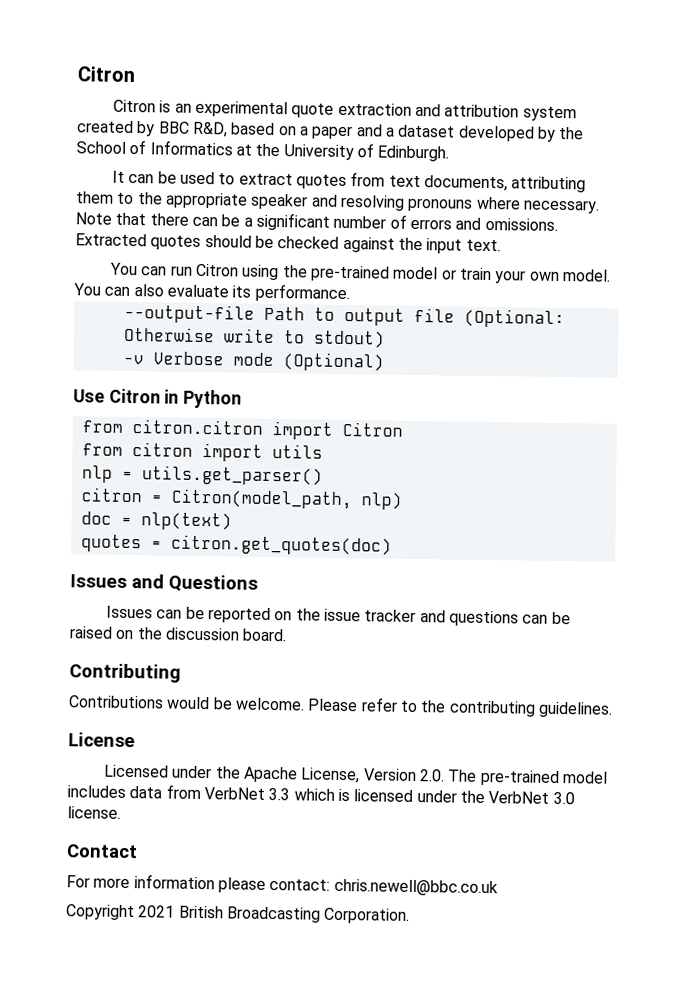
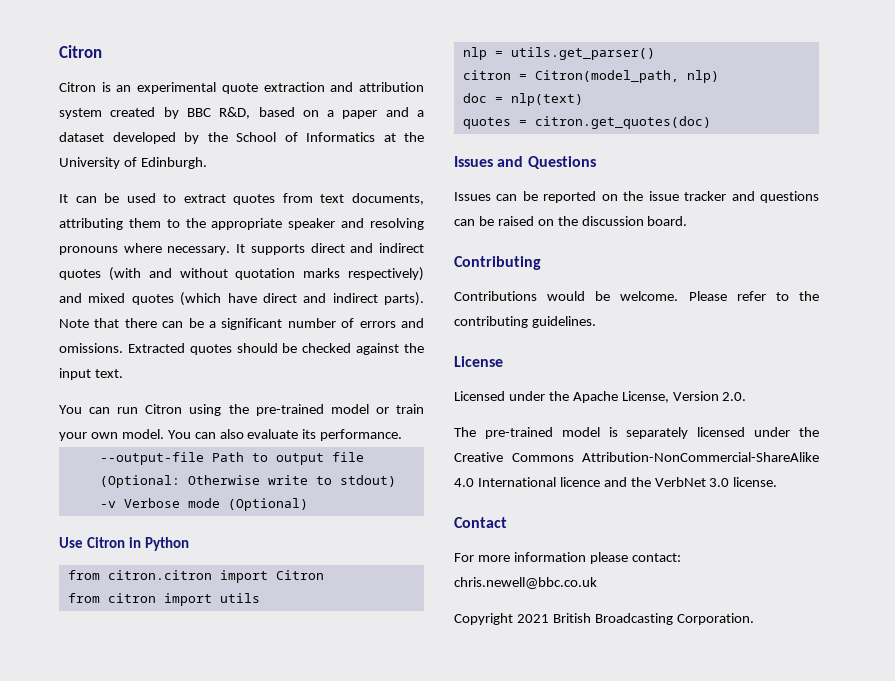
(600, 206) none -> [236,243,425,255] [59,267,424,281] [59,292,424,306] It supports direct and indirect quotes (with and without quotation marks respectively) and mixed quotes (which have direct and indirect parts).
(445, 775) none -> (747, 396) //
[67,784,457,803] includes data from VerbNet 3.3 which is licensed under -> [608,427,819,439] [454,452,819,462] [454,477,627,487] is separately licensed under the Creative Commons Attribution-NonCommercial-ShareAlike 4.0 International licence and

